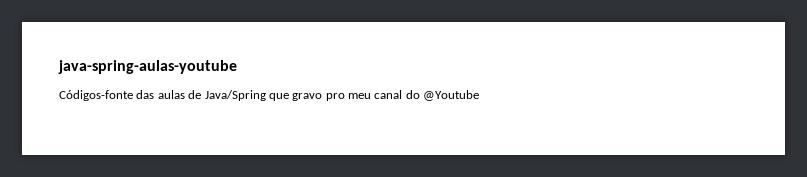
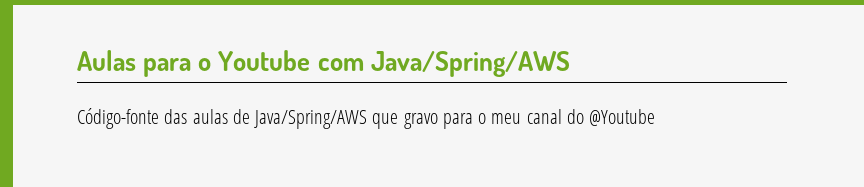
[58,60,237,74] [59,90,133,101] java-spring-aulas-youtube // Códigos-fonte -> [77,50,570,77] [77,108,159,129] Aulas para o Youtube com Java/Spring/AWS // Código-fonte
[204,90,266,101] Java/Spring -> [254,110,368,129] Java/Spring/AWS
[325,93,345,101] pro -> [442,113,487,129] para o

